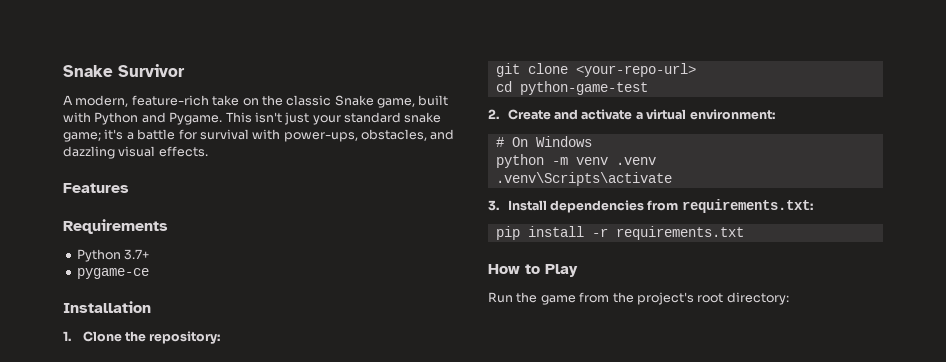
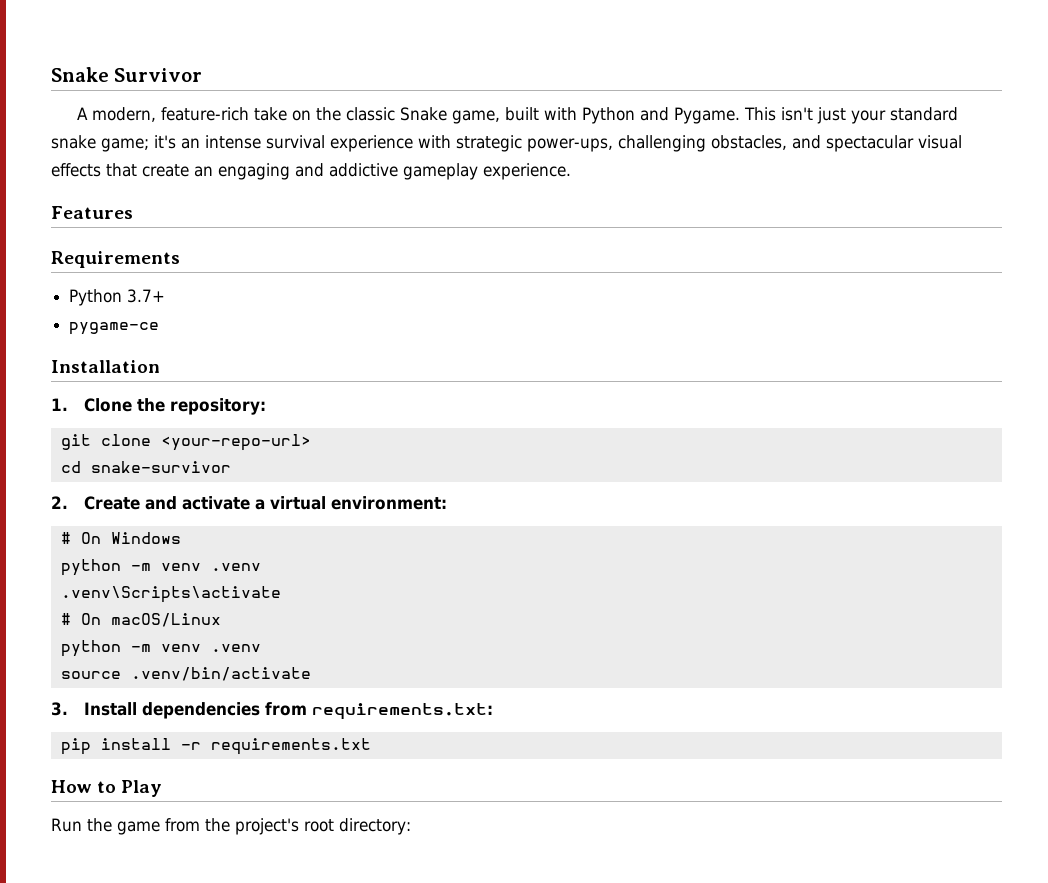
[126,129,455,142] [63,146,208,159] a battle for survival with power-ups, obstacles, and dazzling visual effects. -> [181,135,962,152] [51,163,571,180] an intense survival experience with strategic power-ups, challenging obstacles, and spectacular visual effects that create an engaging and addictive gameplay experience.
[519,81,648,95] python-game-test -> [90,461,231,473] snake-survivor
(672, 179) none -> [60,613,221,627] [60,640,261,657] [60,667,311,681] // # On macOS/Linux // python -m venv .venv // source .venv/bin/activate

